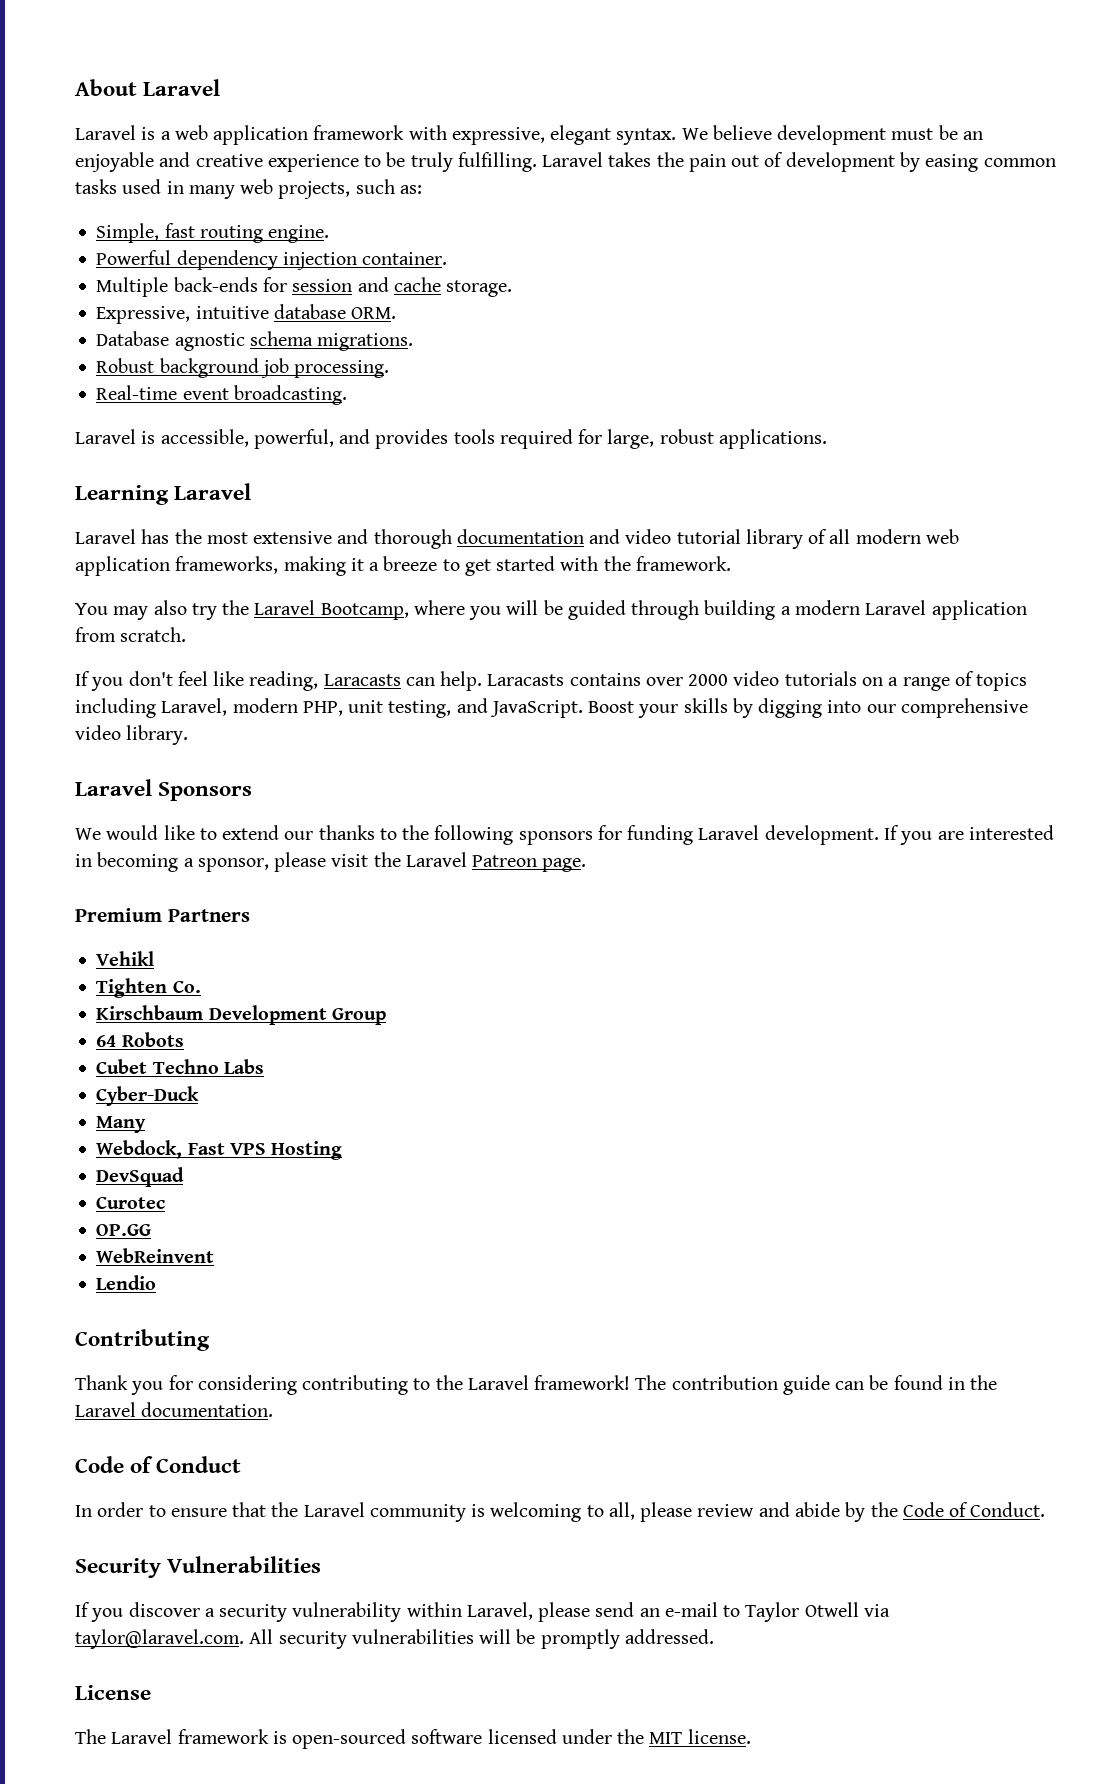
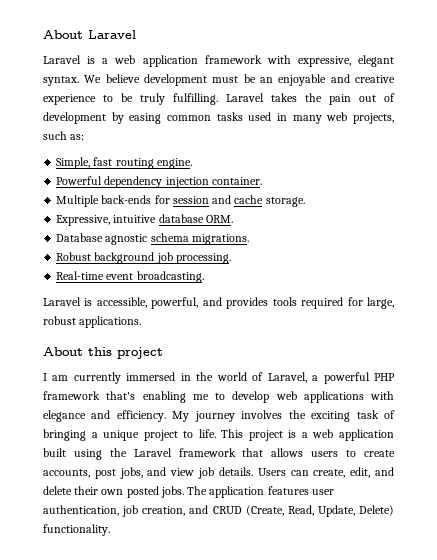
[75,483,252,505] [75,529,959,549] [75,556,731,576] [75,600,1027,620] [75,627,187,642] [75,671,1028,691] [75,698,1028,718] [75,725,189,745] [75,779,253,801] [75,825,1054,845] [75,852,587,872] [75,908,250,922] [96,951,155,966] [96,978,201,998] [96,1005,386,1025] [96,1032,184,1047] [96,1059,264,1074] [96,1086,200,1106] [96,1116,147,1133] [96,1140,343,1160] [96,1167,185,1187] [96,1196,166,1209] [96,1224,152,1236] [96,1248,215,1263] [96,1275,157,1290] [75,1329,210,1351] [75,1375,998,1395] [75,1402,274,1417] [75,1456,242,1473] [75,1502,1046,1522] [75,1556,322,1578] [75,1602,890,1622] [75,1629,714,1649] [75,1685,151,1700] [75,1729,751,1749] Learning Laravel // Laravel has the most extensive and thorough documentation and video tutorial library of all modern web application frameworks, making it a breeze to get started with the framework. // You may also try the Laravel Bootcamp, where you will be guided through building a modern Laravel application from scratch. // If you don't feel like reading, Laracasts can help. Laracasts contains over 2000 video tutorials on a range of topics including Laravel, modern PHP, unit testing, and JavaScript. Boost your skills by digging into our comprehensive video library. // Laravel Sponsors // We would like to extend our thanks to the following sponsors for funding Laravel development. If you are interested in becoming a sponsor, please visit the Laravel Patreon page. // Premium Partners // Vehikl // Tighten Co. // Kirschbaum Development Group // 64 Robots // Cubet Techno Labs // Cyber-Duck // Many // Webdock, Fast VPS Hosting // DevSquad // Curotec // OP.GG // WebReinvent // Lendio // Contributing // Thank you for considering contributing to the Laravel framework! The contribution guide can be found in the Laravel documentation. // Code of Conduct // In order to ensure that the Laravel community is welcoming to all, please review and abide by the Code of Conduct. // Security Vulnerabilities // If you discover a security vulnerability within Laravel, please send an e-mail to Taylor Otwell via taylor@laravel.com. All security vulnerabilities will be promptly addressed. // License // The Laravel framework is open-sourced software licensed under the MIT license. -> [43,347,163,359] [43,372,395,384] [43,391,394,403] [43,410,395,422] [43,429,395,441] [43,448,396,460] [43,467,394,479] [43,486,334,498] [43,505,394,517] [43,524,110,536] About this project // I am currently immersed in the world of Laravel, a powerful PHP framework that's enabling me to develop web applications with elegance and efficiency. My journey involves the exciting task of bringing a unique project to life. This project is a web application built using the Laravel framework that allows users to create accounts, post jobs, and view job details. Users can create, edit, and delete their own posted jobs. The application features user authentication, job creation, and CRUD (Create, Read, Update, Delete) functionality.

